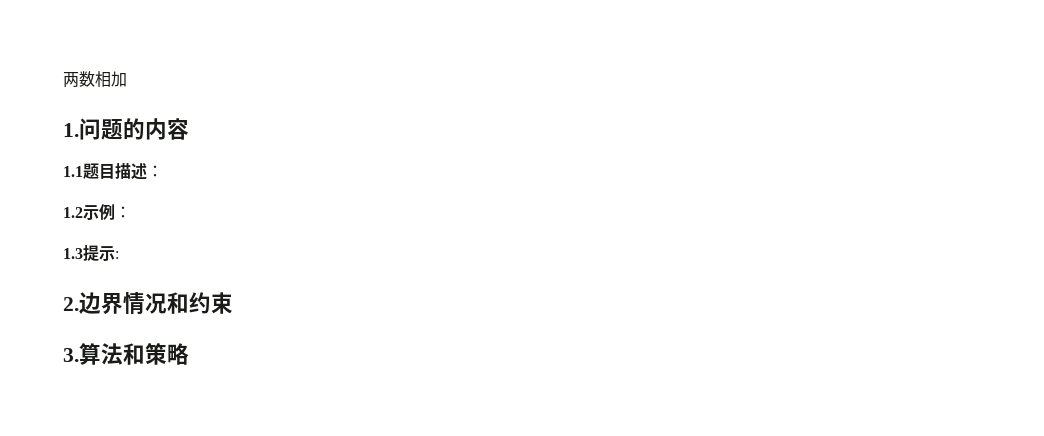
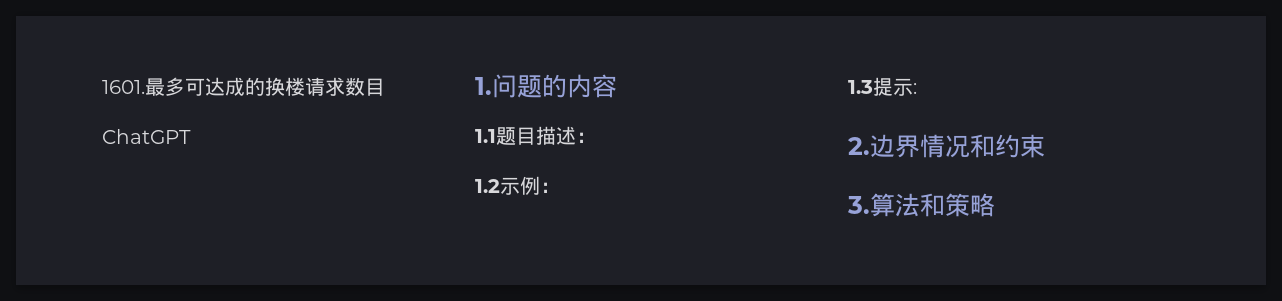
[63,71,127,87] 两数相加 -> [102,77,385,96] [102,129,191,144] 1601.最多可达成的换楼请求数目 // ChatGPT

